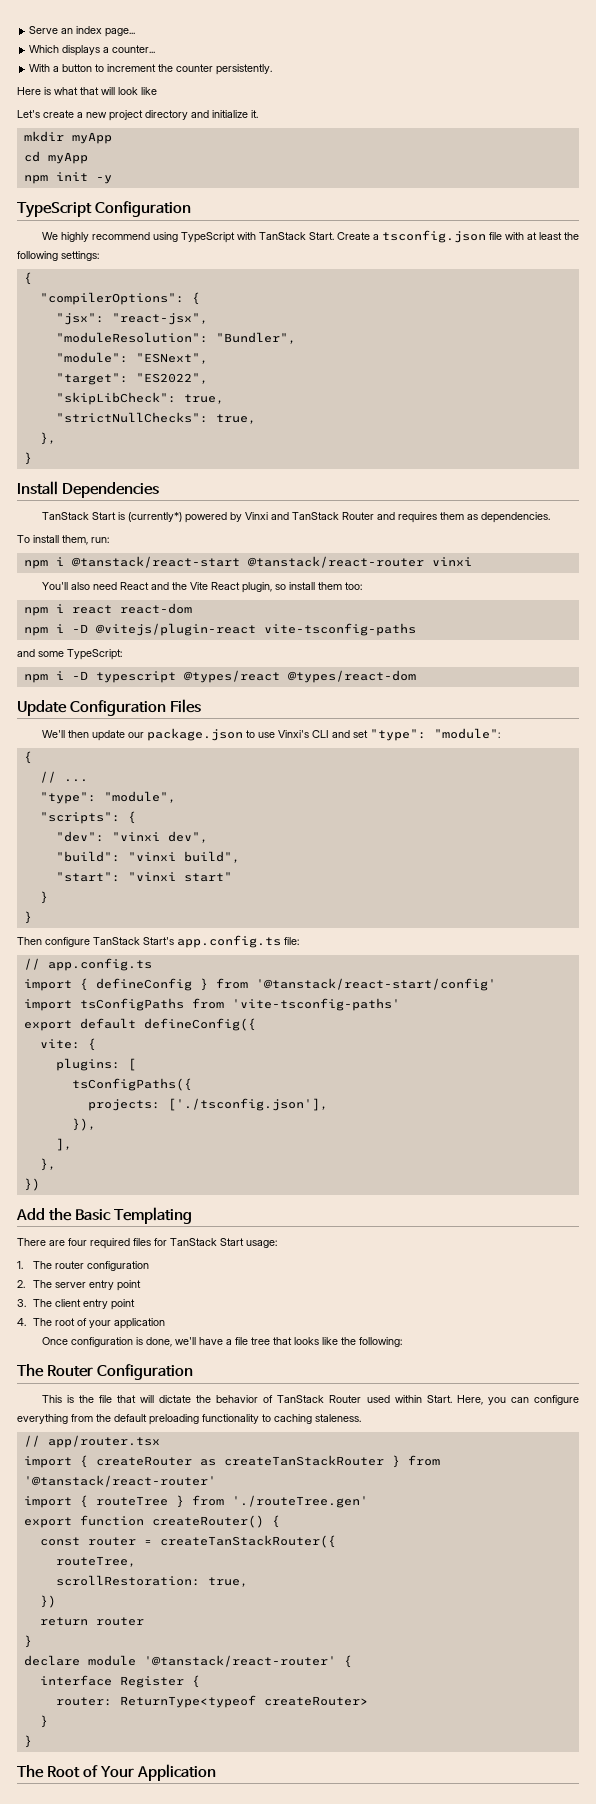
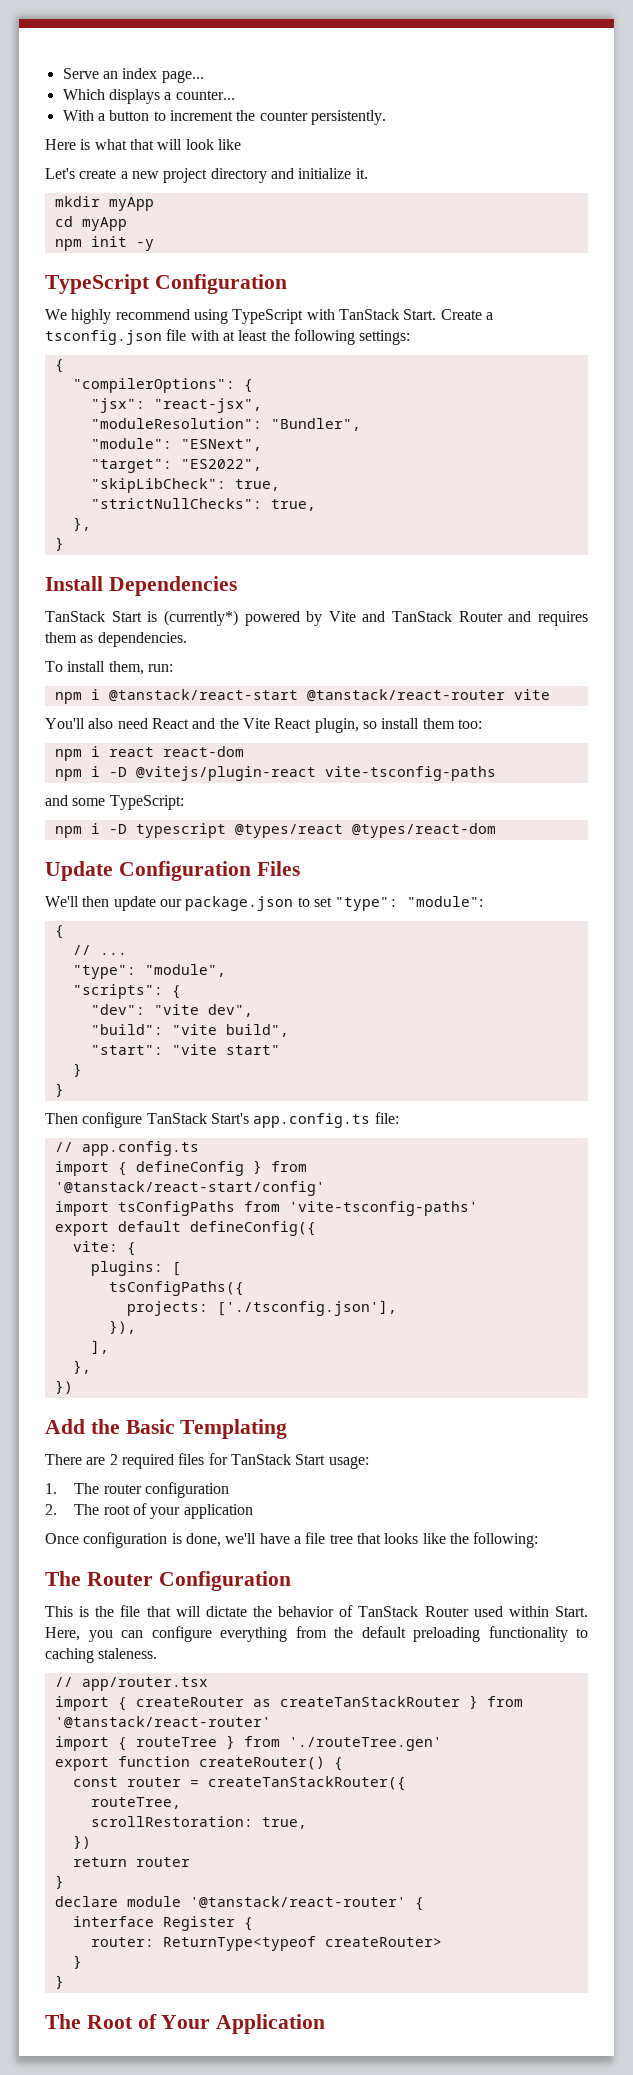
[244,512,268,520] Vinxi -> [328,611,356,622] Vite
[431,557,472,566] vinxi -> [513,689,550,700] vite
[257,730,350,738] use Vinxi's CLI and -> (310, 902) none
[111,832,160,841] "vinxi -> [153,1004,199,1015] "vite
[127,852,176,861] "vinxi -> [171,1024,217,1035] "vite
[127,872,176,881] "vinxi -> [171,1044,217,1055] "vite
[68,1238,87,1246] four -> [109,1454,118,1465] 2
[55,1280,142,1291] [17,1299,136,1310] [17,1318,53,1326] server entry point // 3. The client entry point // 4. The -> (100, 1509) none

